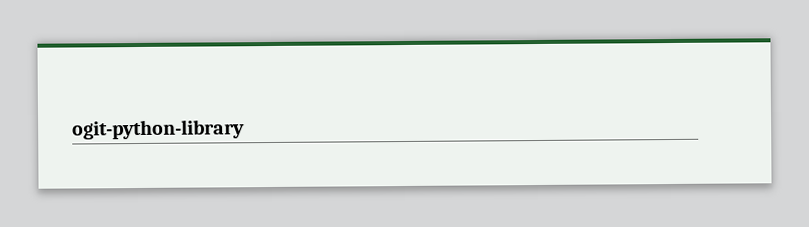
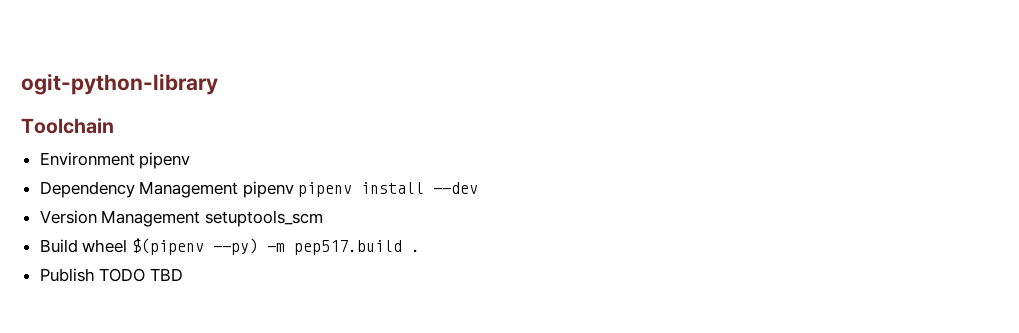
(245, 129) none -> [21,118,114,134] [39,152,191,169] [39,181,479,198] [39,210,323,227] [39,238,420,255] [39,268,183,282] // Toolchain // Environment pipenv // Dependency Management pipenv pipenv install --dev // Version Management setuptools_scm // Build wheel $(pipenv --py) -m pep517.build . // Publish TODO TBD

